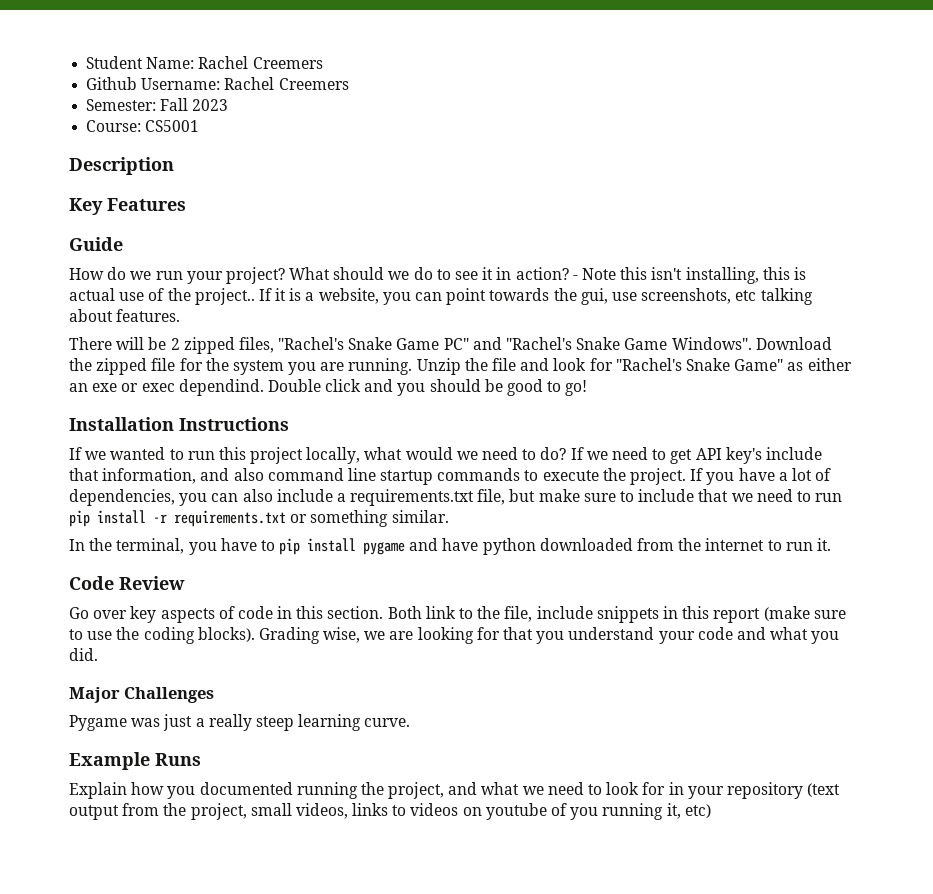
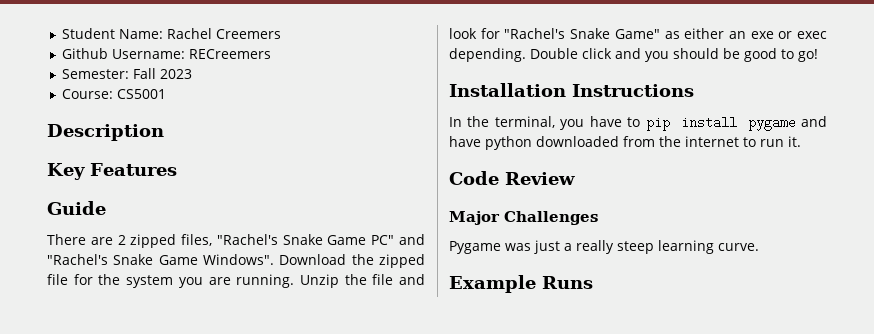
[224,77,349,90] Rachel Creemers -> [188,49,271,59] RECreemers
[69,267,806,284] [69,288,813,305] [69,309,181,322] // How do we run your project? What should we do to see it in action? - Note this isn't installing, this is actual use of the project.. If it is a website, you can point towards the gui, use screenshots, etc talking about features. -> (106, 208) none
[116,337,167,350] will be -> [90,237,113,245] are
[178,379,264,396] dependind. -> [449,48,526,62] depending.
[69,447,822,464] [69,468,832,485] [69,489,843,506] [69,510,449,527] // If we wanted to run this project locally, what would we need to do? If we need to get API key's include that information, and also command line startup commands to execute the project. If you have a lot of dependencies, you can also include a requirements.txt file, but make sure to include that we need to run pip install -r requirements.txt or something similar. -> (694, 90) none
[69,606,846,623] [69,627,840,644] [69,648,98,661] // Go over key aspects of code in this section. Both link to the file, include snippets in this report (make sure to use the coding blocks). Grading wise, we are looking for that you understand your code and what you did. -> (575, 178) none
[69,782,841,799] [69,803,711,820] // Explain how you documented running the project, and what we need to look for in your repository (text output from the project, small videos, links to videos on youtube of you running it, etc) -> (593, 282) none

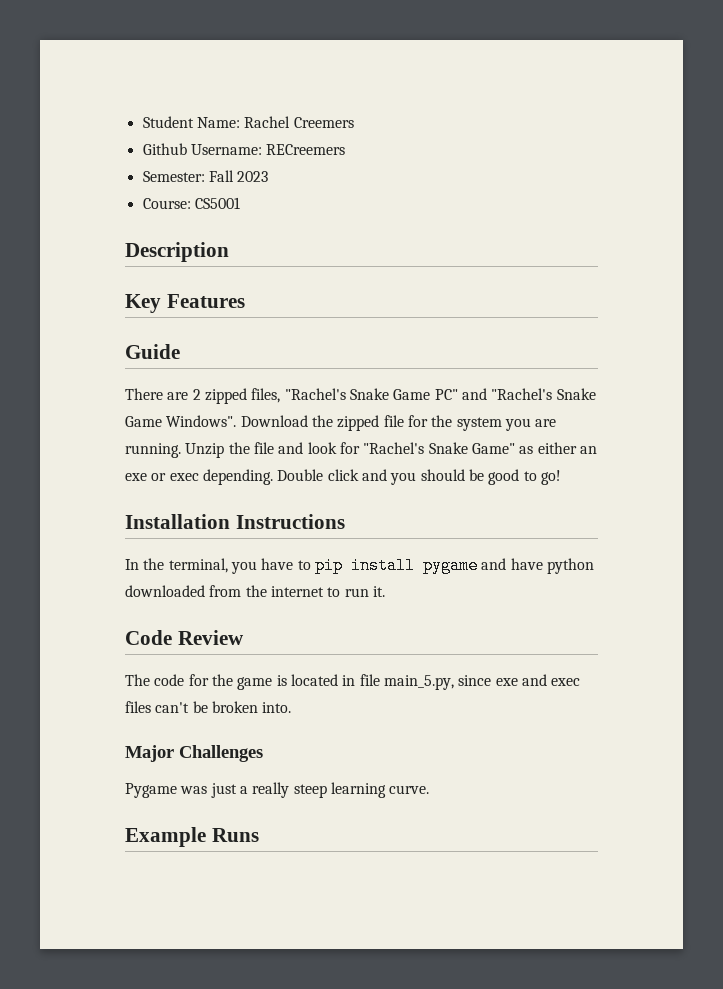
(575, 178) none -> [125,674,581,690] [125,701,292,713] // The code for the game is located in file main_5.py, since exe and exec files can't be broken into.

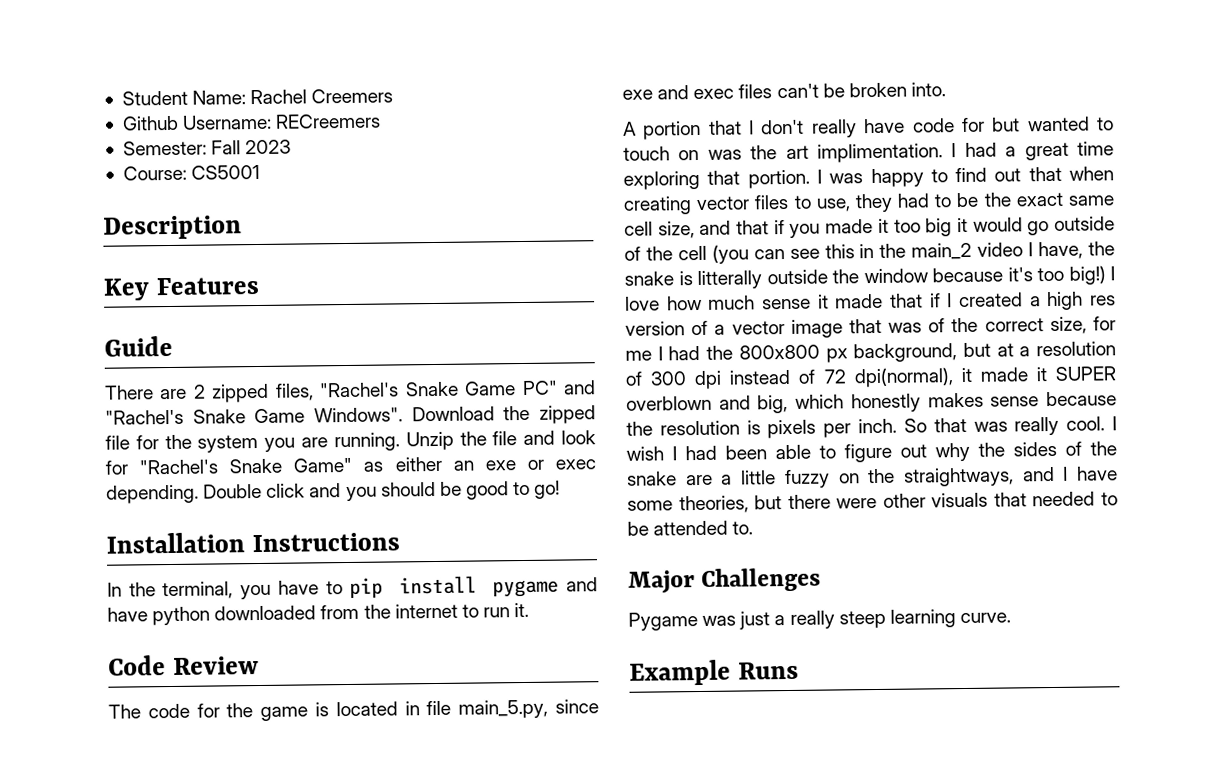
(292, 707) none -> [623,116,1114,140] [623,141,1114,163] [623,166,1114,190] [623,192,1115,215] [624,216,1115,239] [624,241,1115,264] [624,265,1115,290] [625,291,1116,311] [625,316,1116,338] [625,341,1116,363] [625,366,1117,390] [626,391,1117,414] [626,416,1117,439] [626,441,1117,463] [627,466,1118,489] [627,491,1118,514] [627,520,754,536] // A portion that I don't really have code for but wanted to touch on was the art implimentation. I had a great time exploring that portion. I was happy to find out that when creating vector files to use, they had to be the exact same cell size, and that if you made it too big it would go outside of the cell (you can see this in the main_2 video I have, the snake is litterally outside the window because it's too big!) I love how much sense it made that if I created a high res version of a vector image that was of the correct size, for me I had the 800x800 px background, but at a resolution of 300 dpi instead of 72 dpi(normal), it made it SUPER overblown and big, which honestly makes sense because the resolution is pixels per inch. So that was really cool. I wish I had been able to figure out why the sides of the snake are a little fuzzy on the straightways, and I have some theories, but there were other visuals that needed to be attended to.

